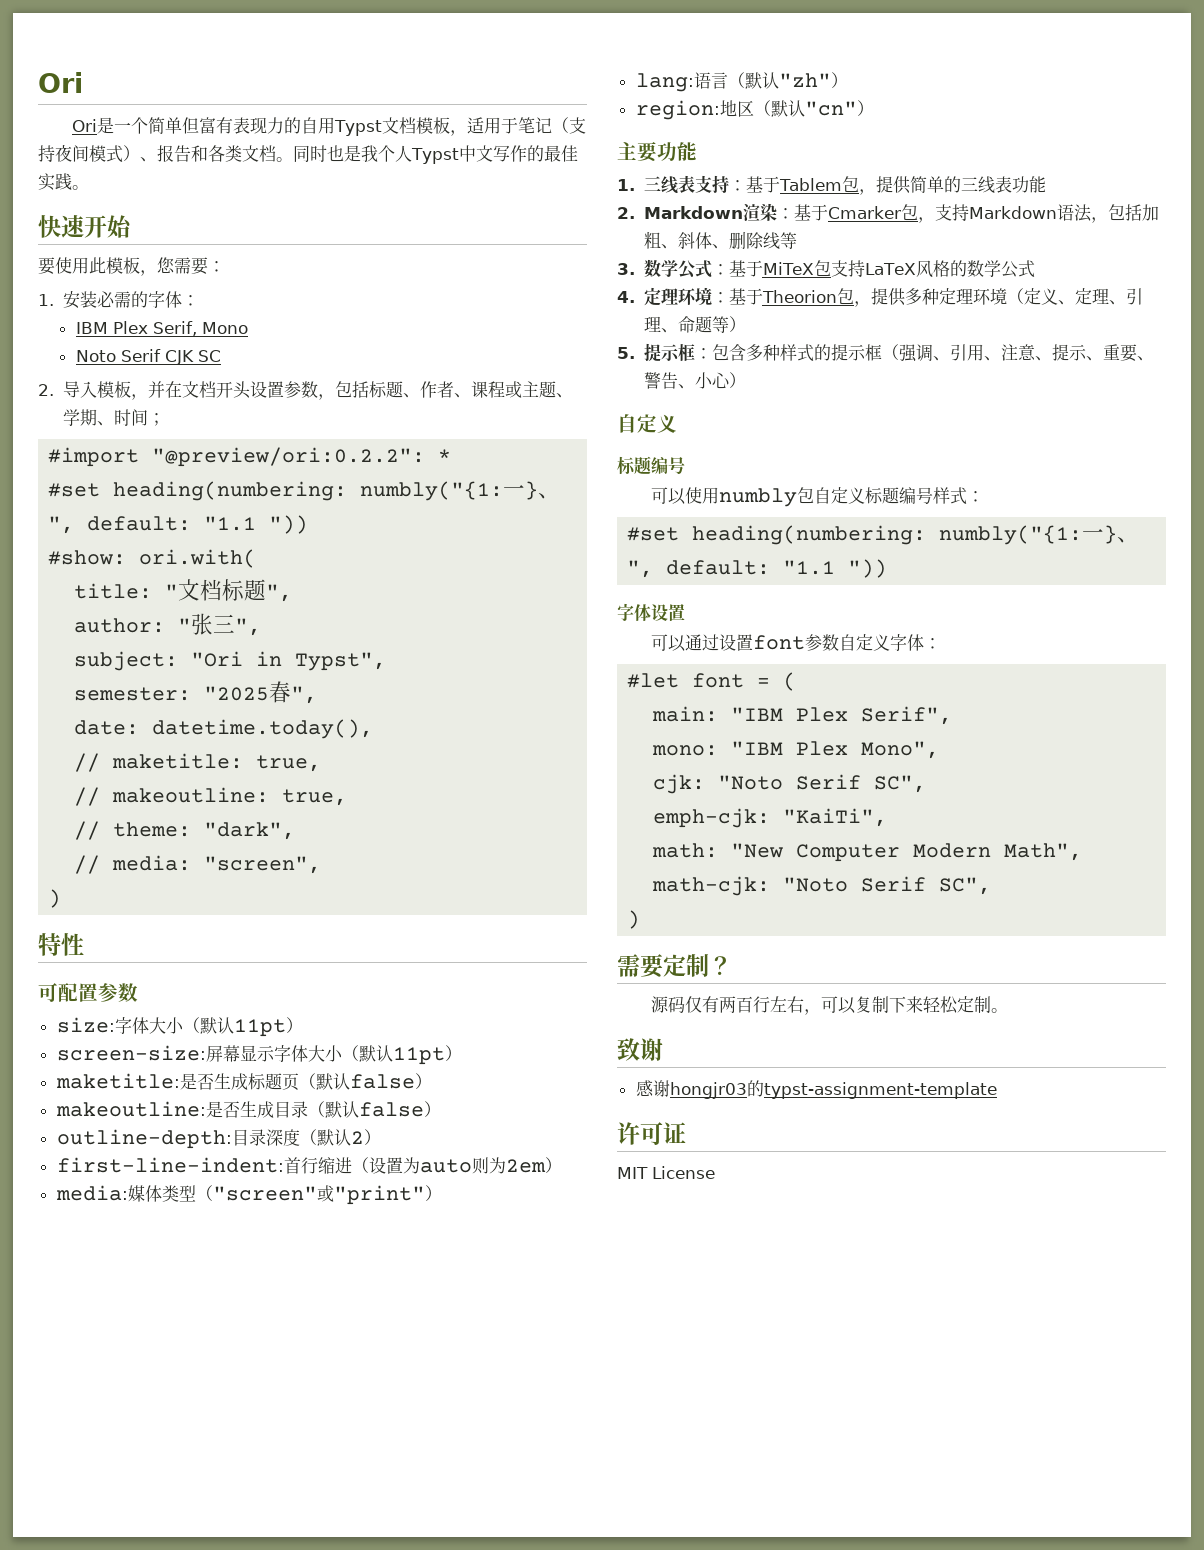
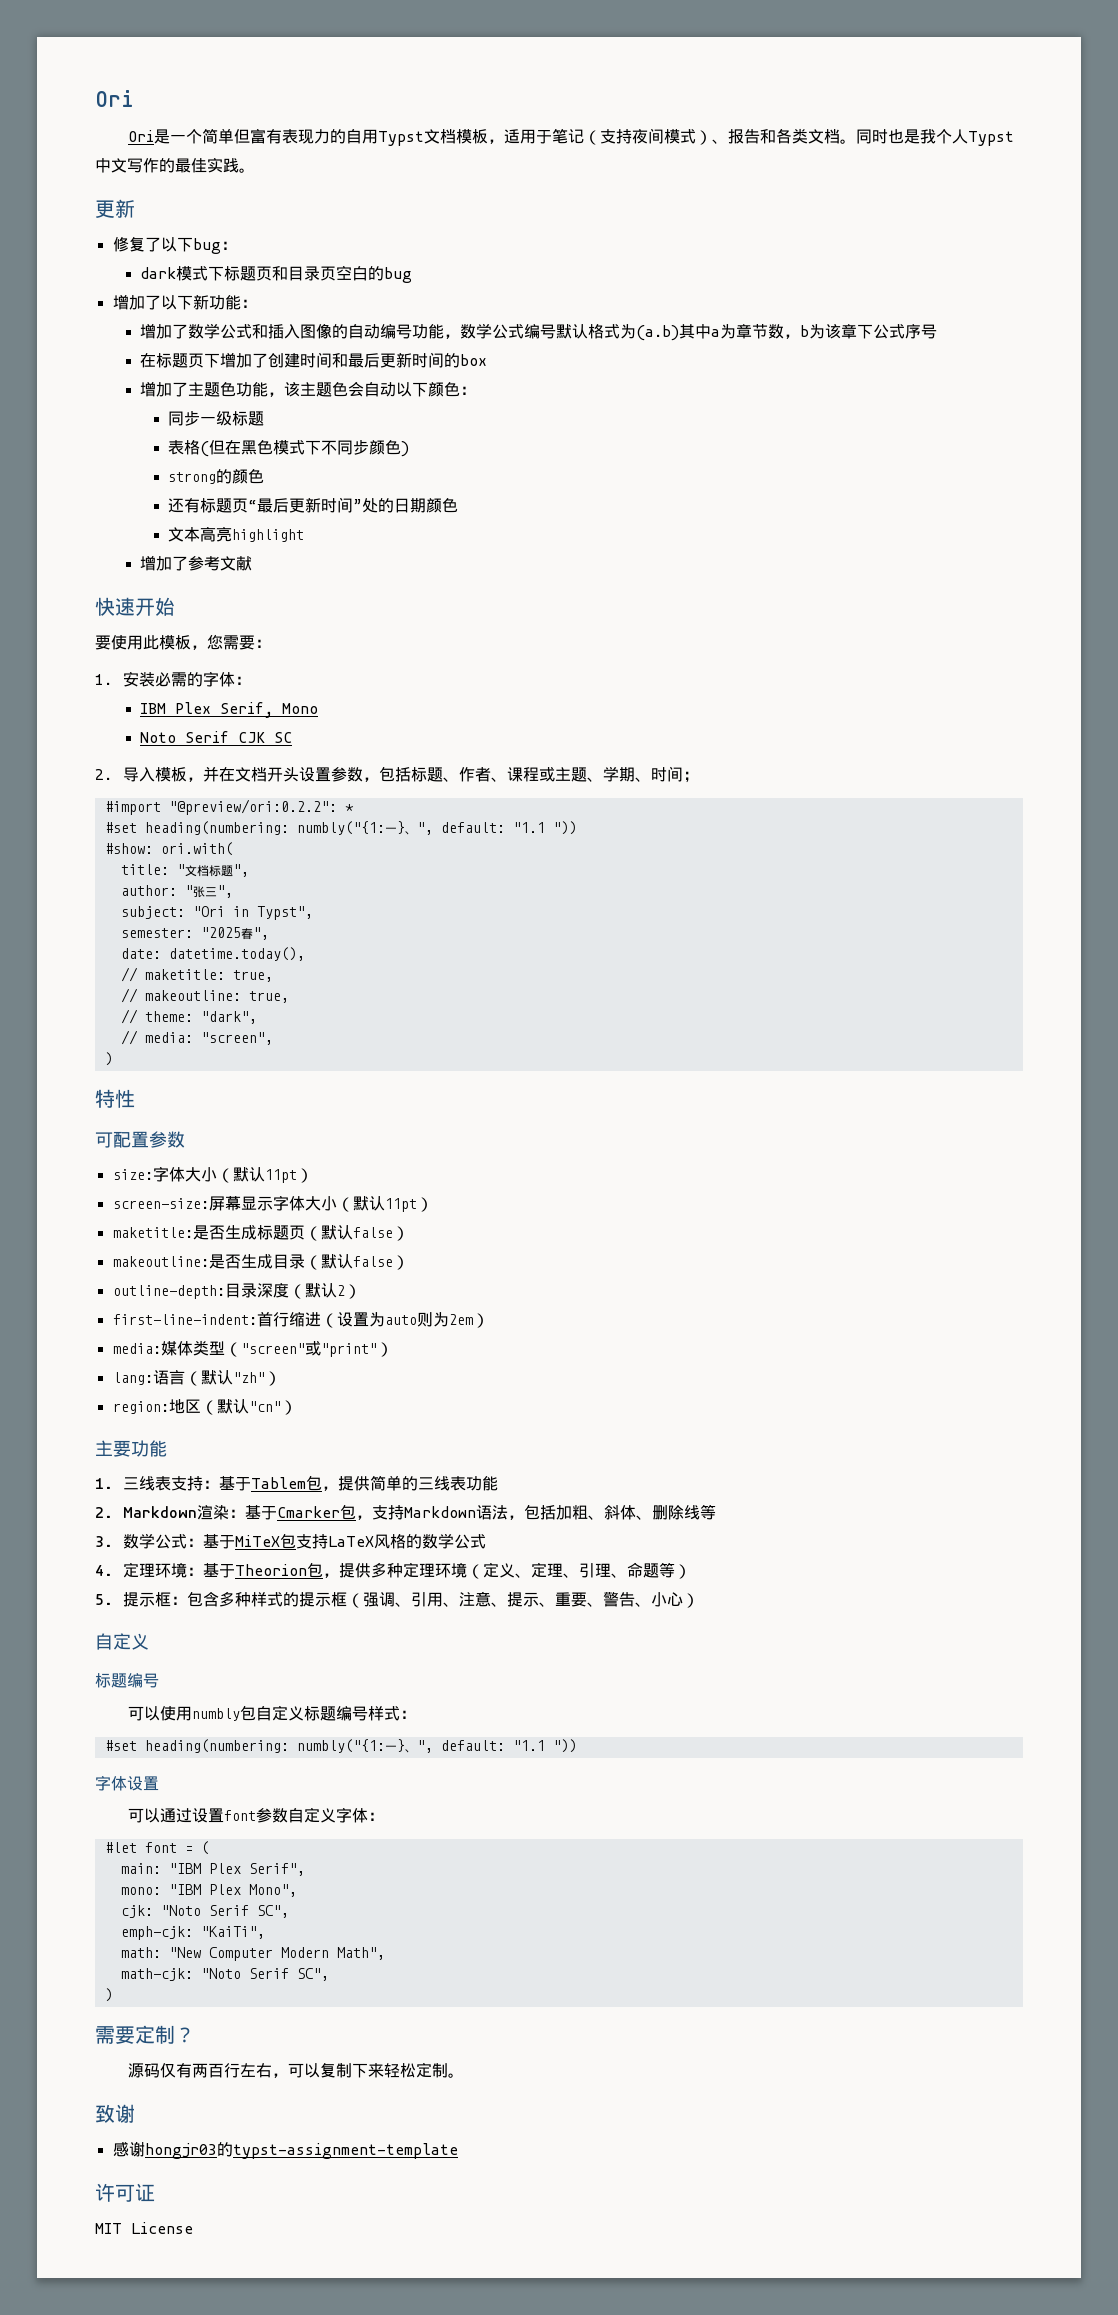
(89, 187) none -> [95,199,135,218] [112,236,237,254] [140,265,413,283] [112,294,257,310] [140,323,938,341] [140,352,488,368] [140,381,477,397] [168,411,265,426] [168,440,410,457] [168,469,265,484] [168,497,459,513] [168,526,305,542] [140,555,253,571] // 更新 // 修复了以下bug： // dark模式下标题页和目录页空白的bug // 增加了以下新功能： // 增加了数学公式和插入图像的自动编号功能，数学公式编号默认格式为(a.b)其中a为章节数，b为该章下公式序号 // 在标题页下增加了创建时间和最后更新时间的box // 增加了主题色功能，该主题色会自动以下颜色： // 同步一级标题 // 表格(但在黑色模式下不同步颜色) // strong的颜色 // 还有标题页“最后更新时间”处的日期颜色 // 文本高亮highlight // 增加了参考文献

